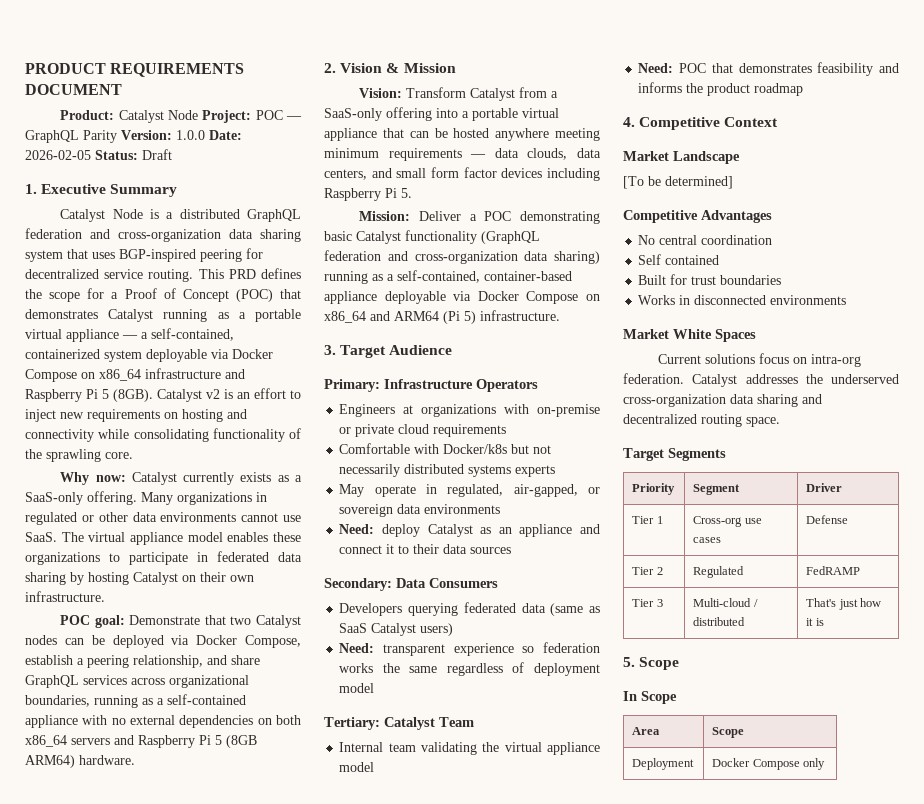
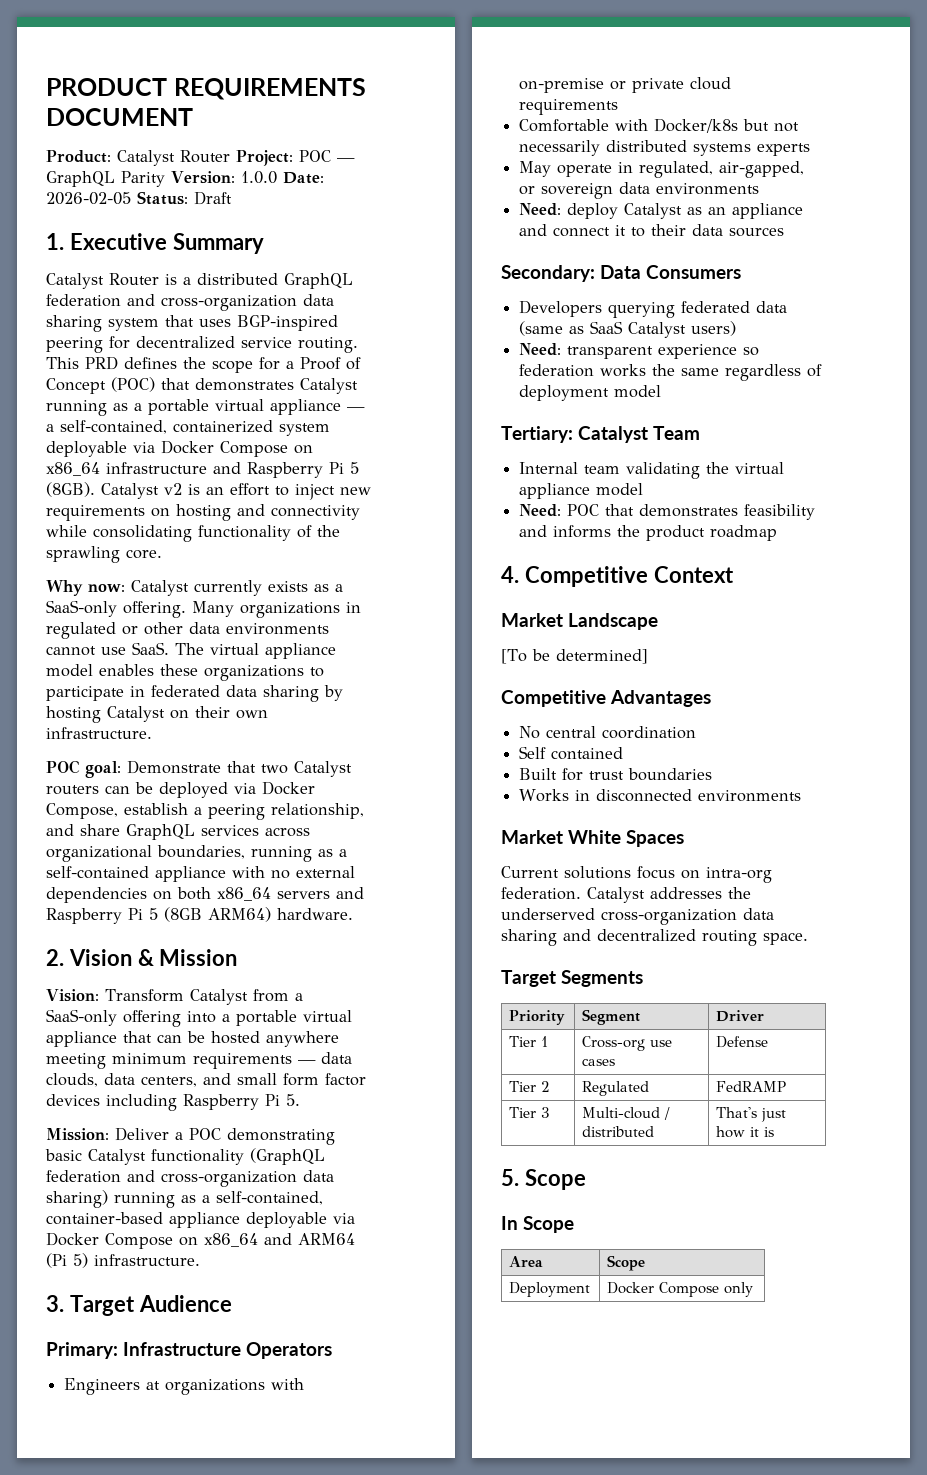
[167,110,198,120] Node -> [180,150,230,163] Router
[112,209,143,219] Node -> [109,273,159,286] Router
[25,635,57,645] nodes -> [46,785,99,795] routers

